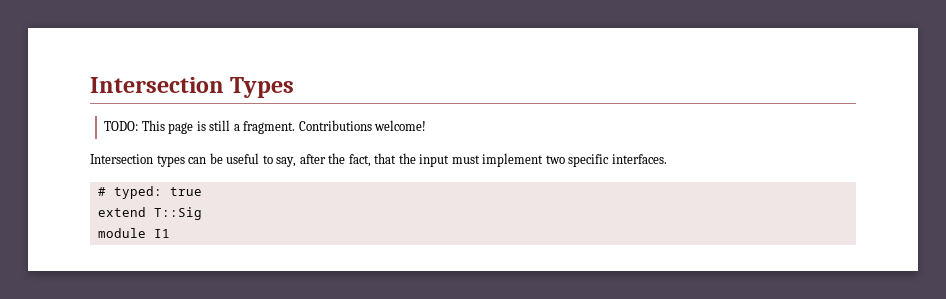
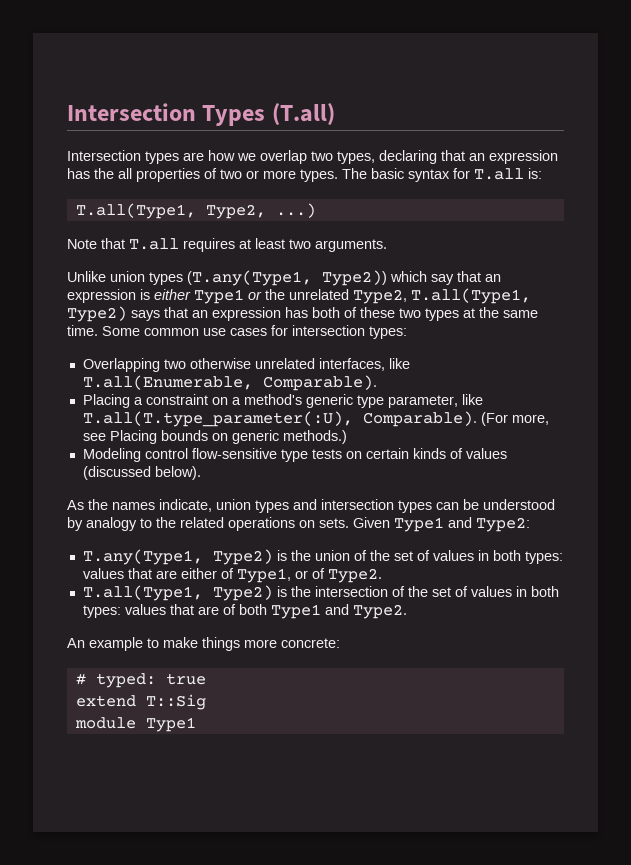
[104,120,427,134] [90,153,667,167] // TODO: This page is still a fragment. Contributions welcome! // Intersection types can be useful to say, after the fact, that the input must implement two specific interfaces. -> [271,103,335,125] [67,150,558,164] [67,168,542,182] [75,203,316,219] [67,238,387,252] [67,270,501,286] [67,288,531,304] [67,306,538,322] [67,325,407,339] [82,358,410,372] [82,375,377,391] [82,394,483,408] [82,411,549,427] [82,430,347,444] [82,448,507,462] [82,466,201,480] [67,499,555,513] [67,517,530,532] [82,549,563,565] [82,568,382,583] [82,585,559,601] [82,604,407,619] [67,637,340,651] (T.all) // Intersection types are how we overlap two types, declaring that an expression has the all properties of two or more types. The basic syntax for T.all is: // T.all(Type1, Type2, ...) // Note that T.all requires at least two arguments. // Unlike union types (T.any(Type1, Type2)) which say that an expression is either Type1 or the unrelated Type2, T.all(Type1, Type2) says that an expression has both of these two types at the same time. Some common use cases for intersection types: // Overlapping two otherwise unrelated interfaces, like T.all(Enumerable, Comparable). // Placing a constraint on a method's generic type parameter, like T.all(T.type_parameter(:U), Comparable). (For more, see Placing bounds on generic methods.) // Modeling control flow-sensitive type tests on certain kinds of values (discussed below). // As the names indicate, union types and intersection types can be understood by analogy to the related operations on sets. Given Type1 and Type2: // T.any(Type1, Type2) is the union of the set of values in both types: values that are either of Type1, or of Type2. // T.all(Type1, Type2) is the intersection of the set of values in both types: values that are of both Type1 and Type2. // An example to make things more concrete:
[153,229,170,238] I1 -> [145,717,196,732] Type1

